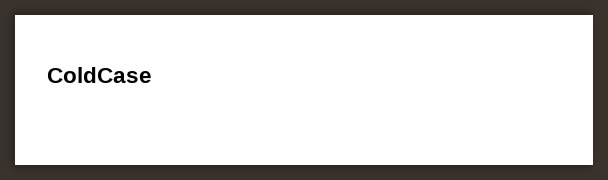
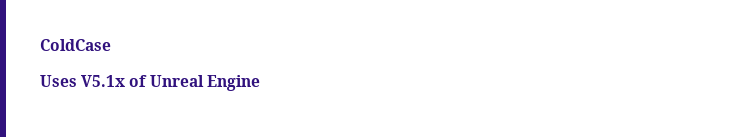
(152, 75) none -> [40,75,260,91] // Uses V5.1x of Unreal Engine

